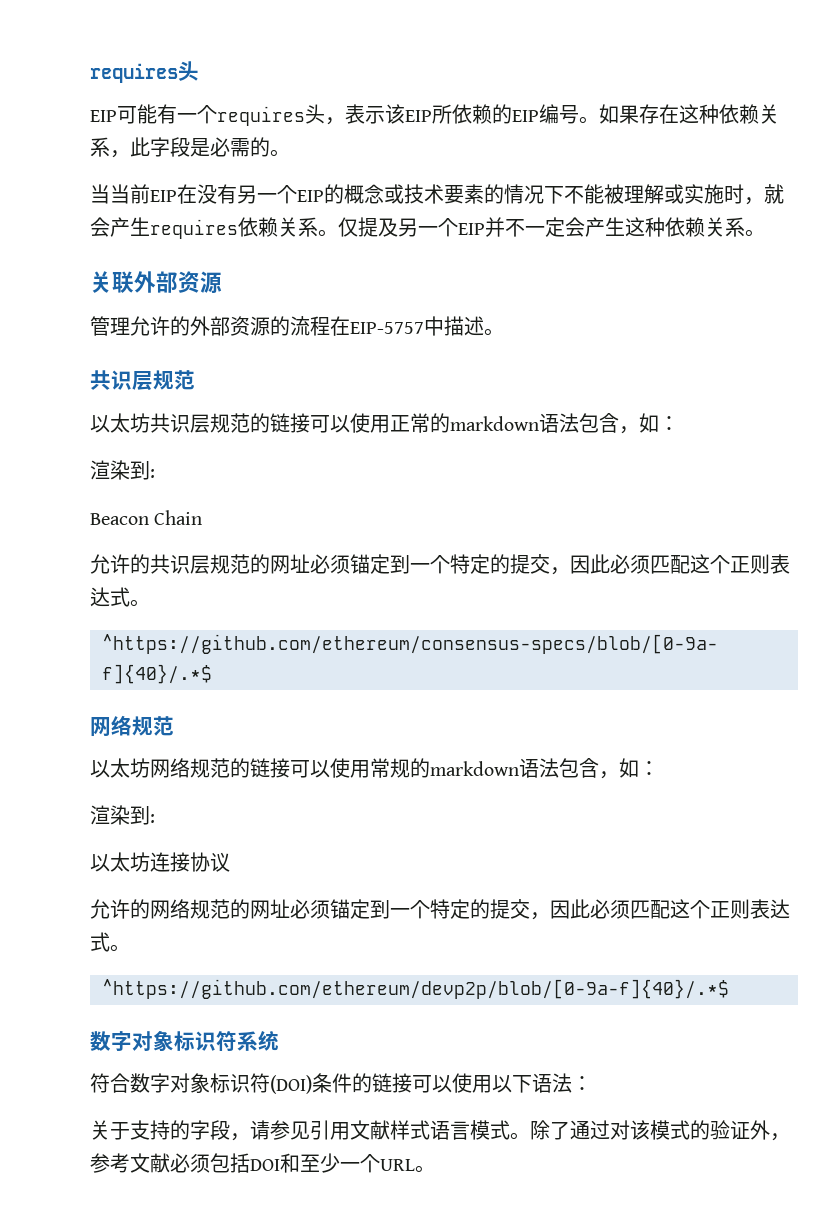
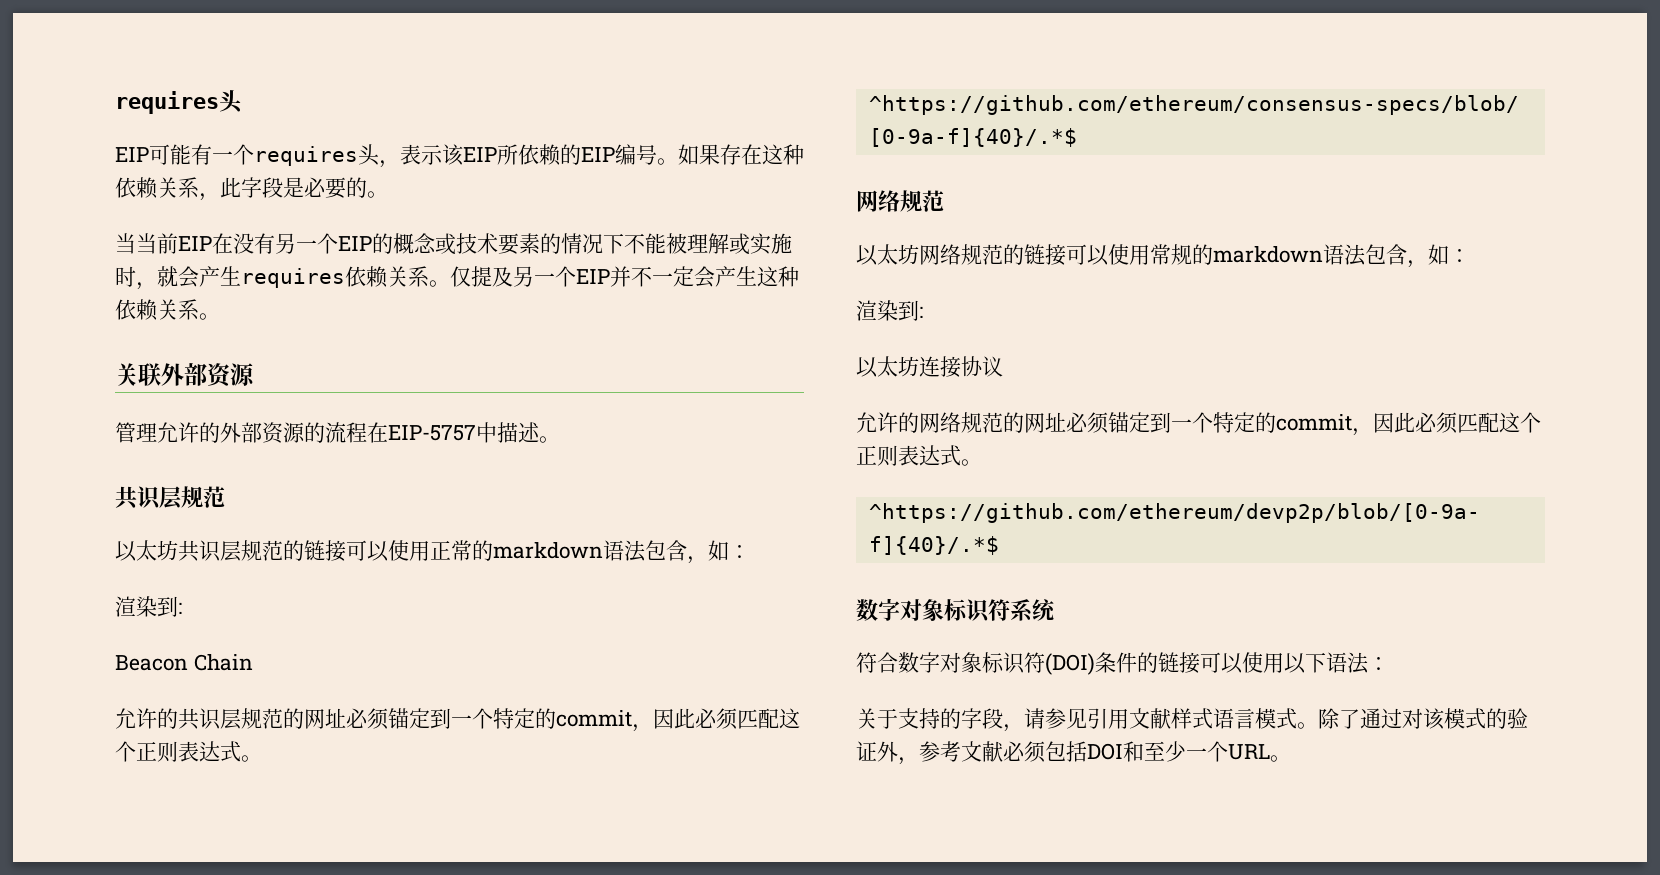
[230,138,250,157] 需 -> [325,177,346,199] 要
[510,554,550,574] 提交 -> [556,710,632,727] commit
[490,899,530,919] 提交 -> [1276,414,1352,431] commit

